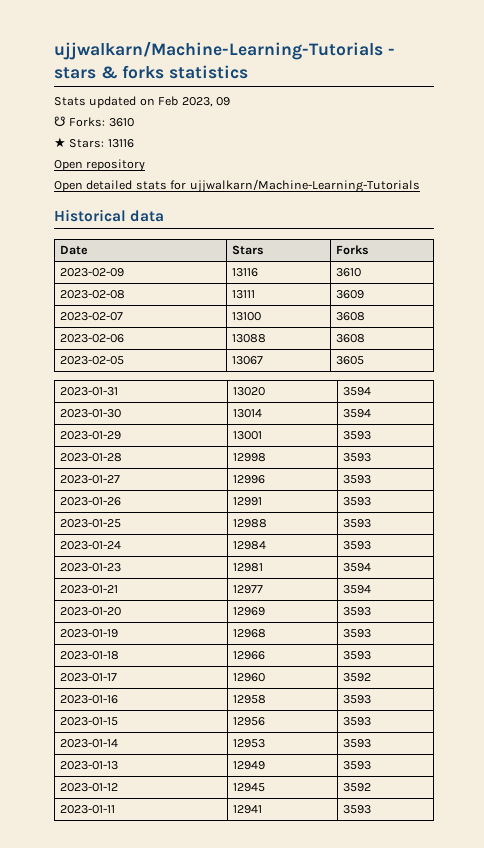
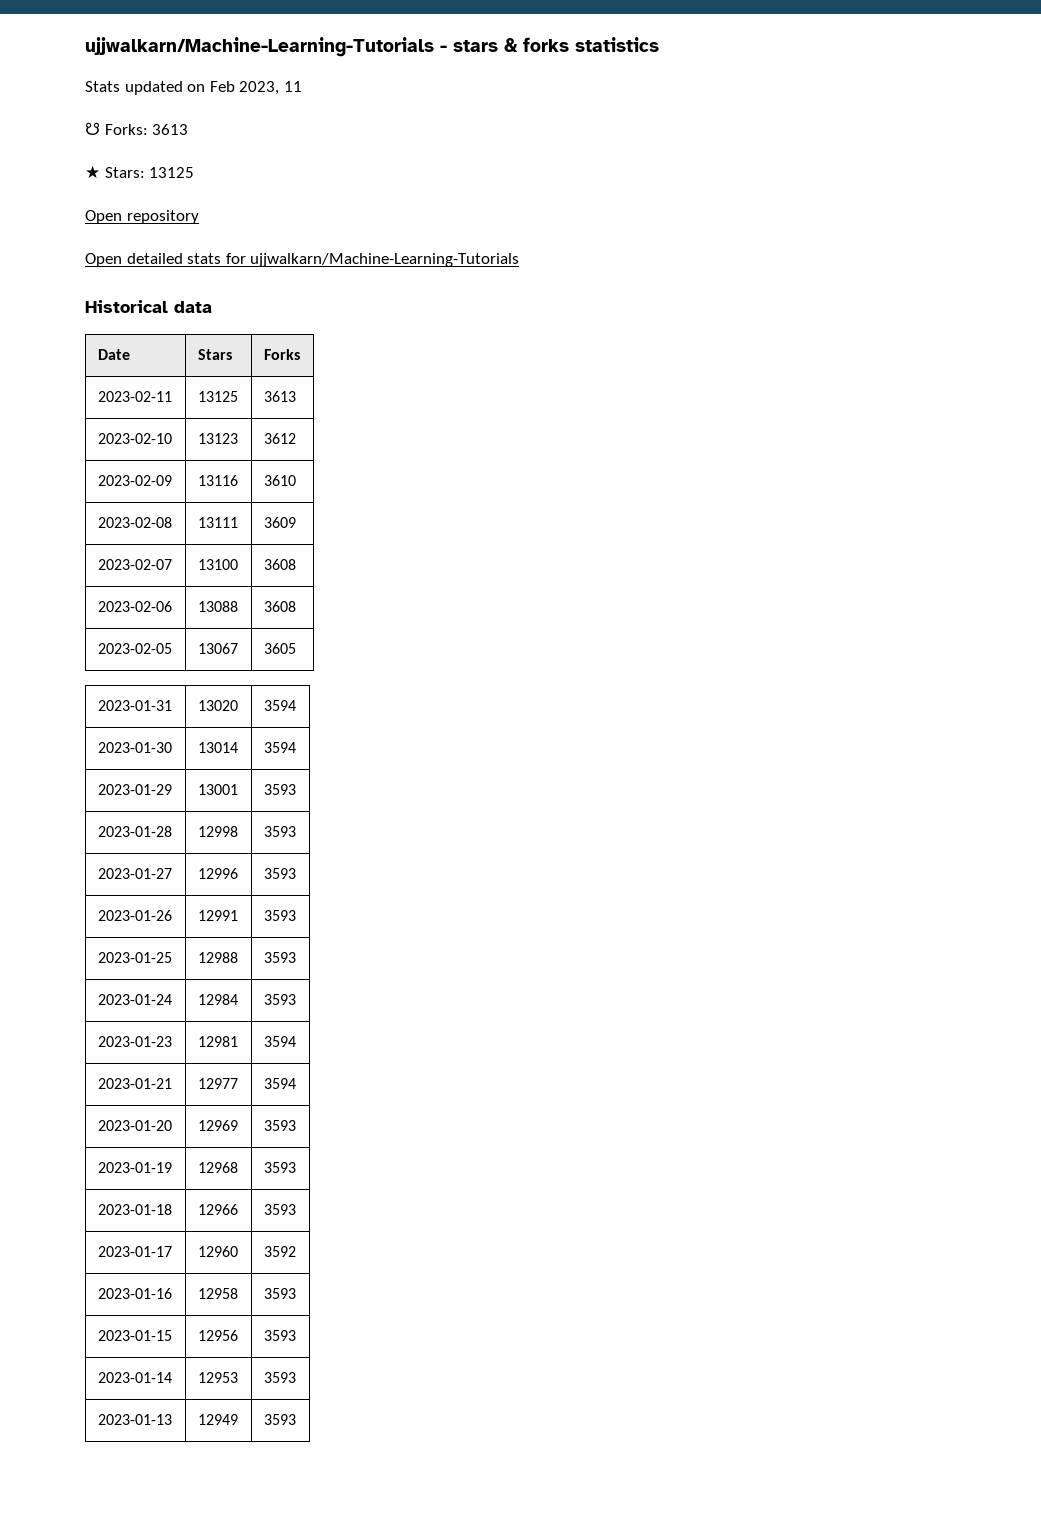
[215,97,230,106] 09 -> [283,81,302,92] 11
[108,118,134,127] 3610 -> [152,124,189,135] 3613
[107,139,134,148] 13116 -> [149,167,195,178] 13125
(370, 250) none -> [97,391,172,402] [197,391,238,402] [263,391,296,402] [97,433,172,444] [197,433,238,444] [263,433,296,444] // 2023-02-11 | 13125 | 3613 // 2023-02-10 | 13123 | 3612
[60,783,119,792] [233,783,266,792] [343,783,372,792] [60,805,116,814] [233,805,263,814] [343,805,372,814] // 2023-01-12 | 12945 | 3592 // 2023-01-11 | 12941 | 3593 -> (296, 1419) none

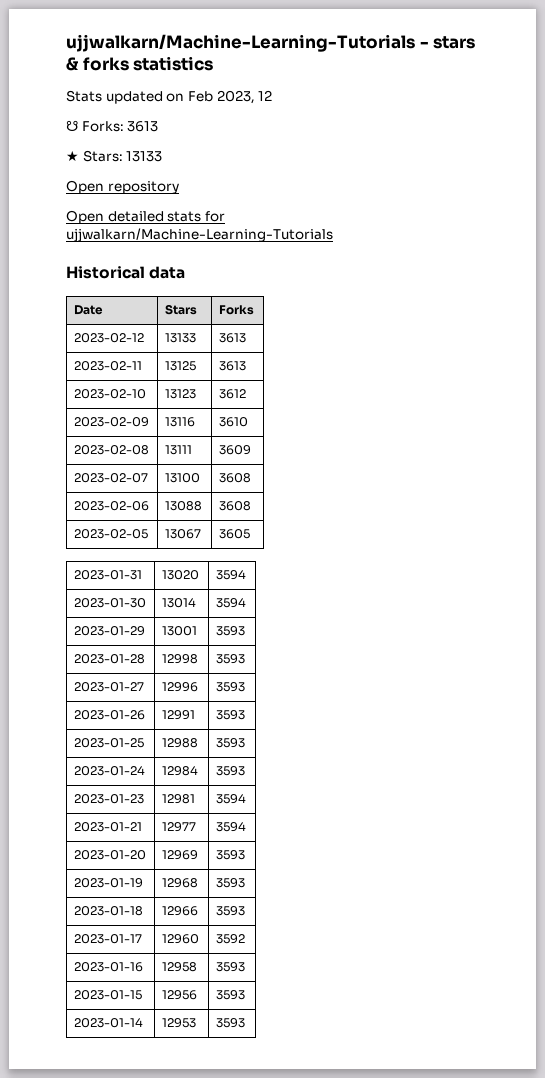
[283,81,302,92] 11 -> [258,90,273,101] 12
[149,167,195,178] 13125 -> [126,151,163,162] 13133
(300, 354) none -> [73,333,144,343] [164,333,196,343] [218,333,246,343] // 2023-02-12 | 13133 | 3613
[97,1414,172,1425] [197,1414,238,1425] [263,1414,296,1425] // 2023-01-13 | 12949 | 3593 -> (245, 1023) none

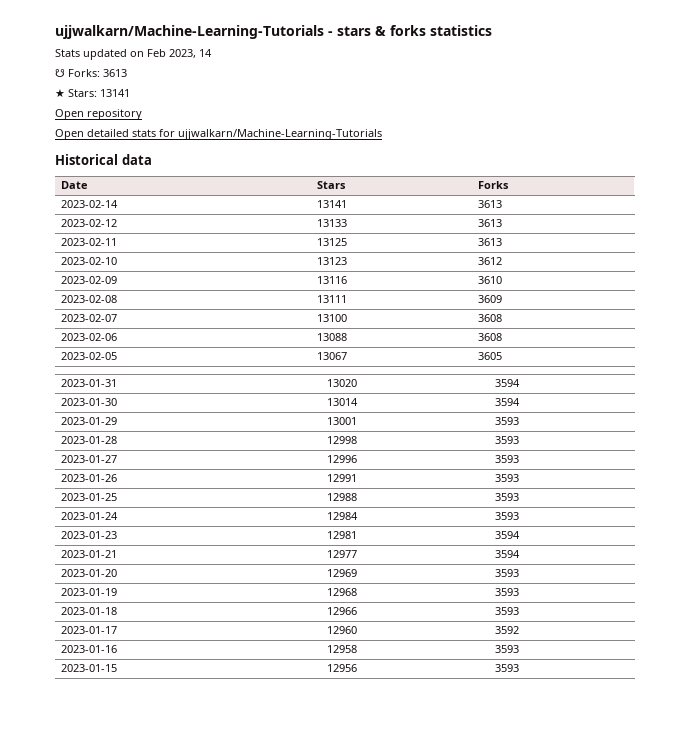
[258,90,273,101] 12 -> [199,49,212,57] 14
[126,151,163,162] 13133 -> [100,89,130,97] 13141
(254, 310) none -> [61,200,119,208] [317,200,348,208] [478,200,503,208] // 2023-02-14 | 13141 | 3613
[73,1018,143,1028] [161,1018,196,1028] [215,1018,245,1028] // 2023-01-14 | 12953 | 3593 -> (520, 668) none

